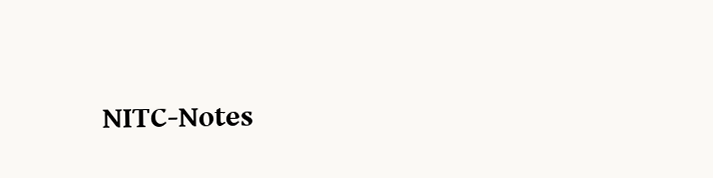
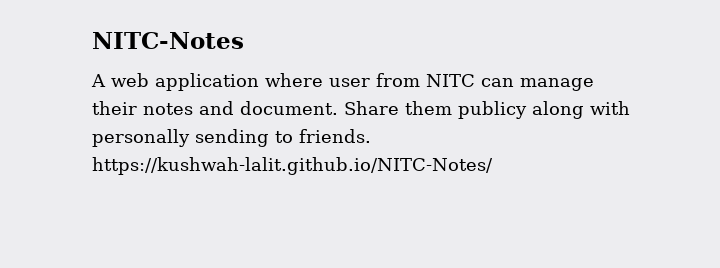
(254, 117) none -> [91,73,594,91] [92,101,630,119] [92,129,371,147] [92,157,493,175] // A web application where user from NITC can manage their notes and document. Share them publicy along with personally sending to friends. https://kushwah-lalit.github.io/NITC-Notes/

